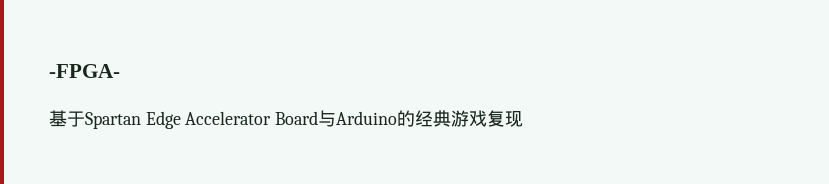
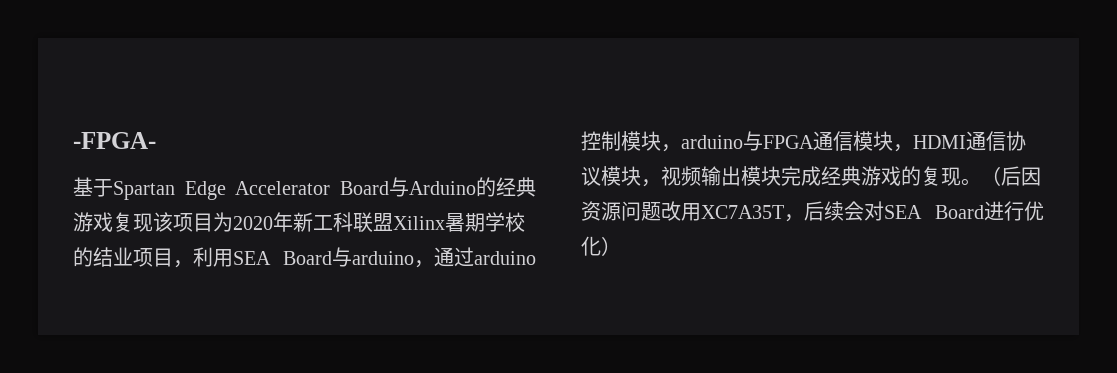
(524, 119) none -> [153,212,525,233] [73,247,536,268] [581,131,1026,152] [581,166,1041,187] [581,201,1044,222] [581,236,621,256] 该项目为2020年新工科联盟Xilinx暑期学校的结业项目，利用SEA Board与arduino，通过arduino控制模块，arduino与FPGA通信模块，HDMI通信协议模块，视频输出模块完成经典游戏的复现。（后因资源问题改用XC7A35T，后续会对SEA Board进行优化）

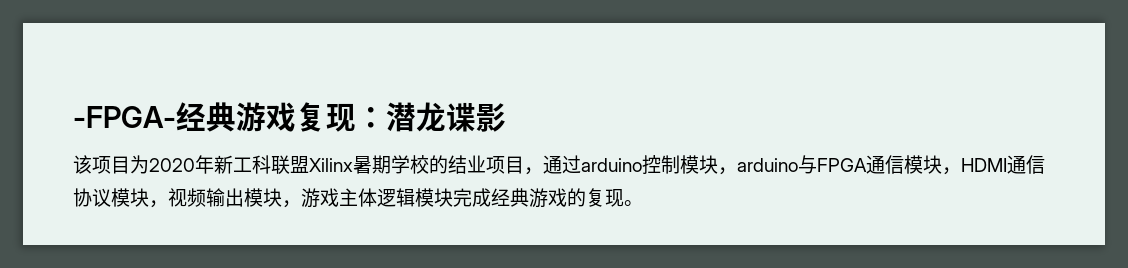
[73,177,497,200] // 基于Spartan Edge Accelerator Board与Arduino的 -> (176, 117) none
(153, 222) none -> [356,102,506,132] ：潜龙谍影 //
[193,247,434,268] 利用SEA Board与arduino， -> (543, 171) none
(781, 176) none -> [282,188,453,208] ，游戏主体逻辑模块
[981,166,1041,186] [581,201,1044,222] [581,236,621,256] （后因资源问题改用XC7A35T，后续会对SEA Board进行优化） -> (643, 203) none

